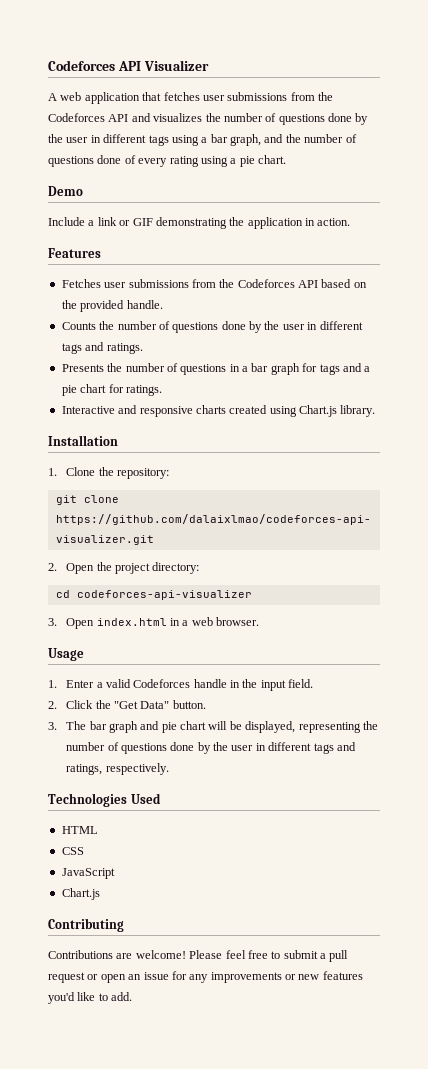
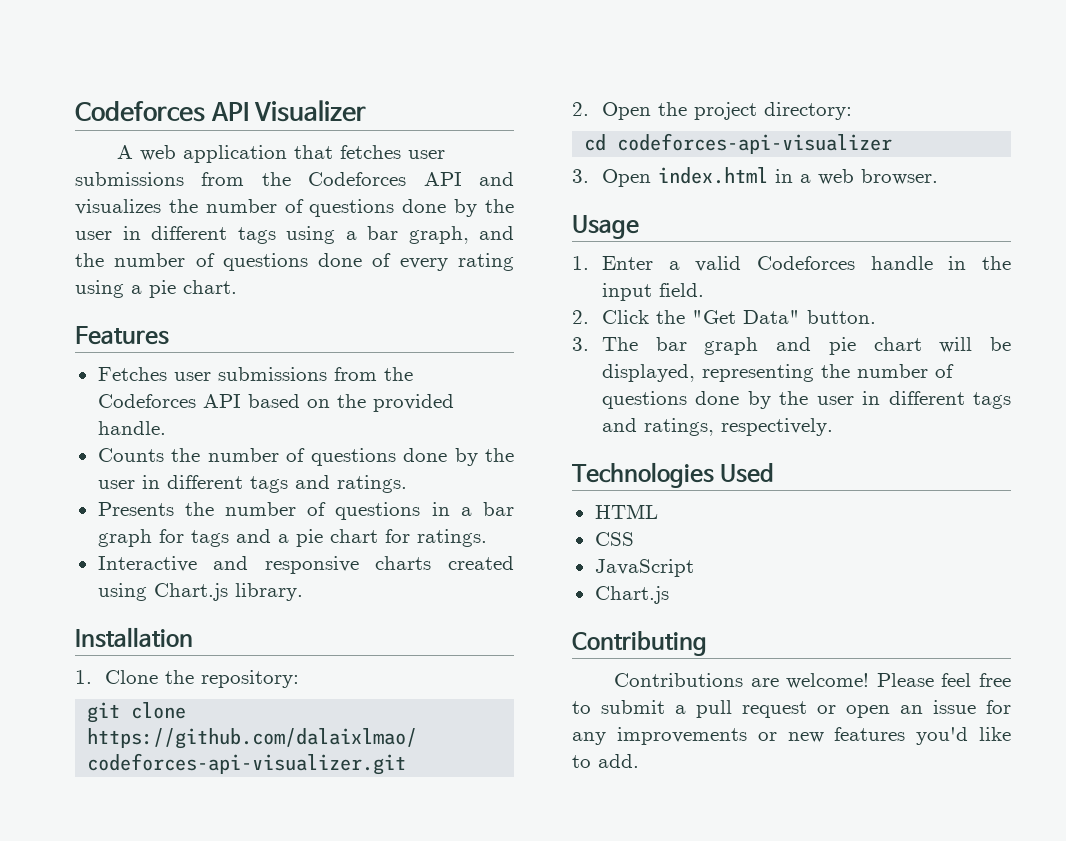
[48,186,83,196] [48,217,351,229] // Demo // Include a link or GIF demonstrating the application in action. -> (237, 287) none

